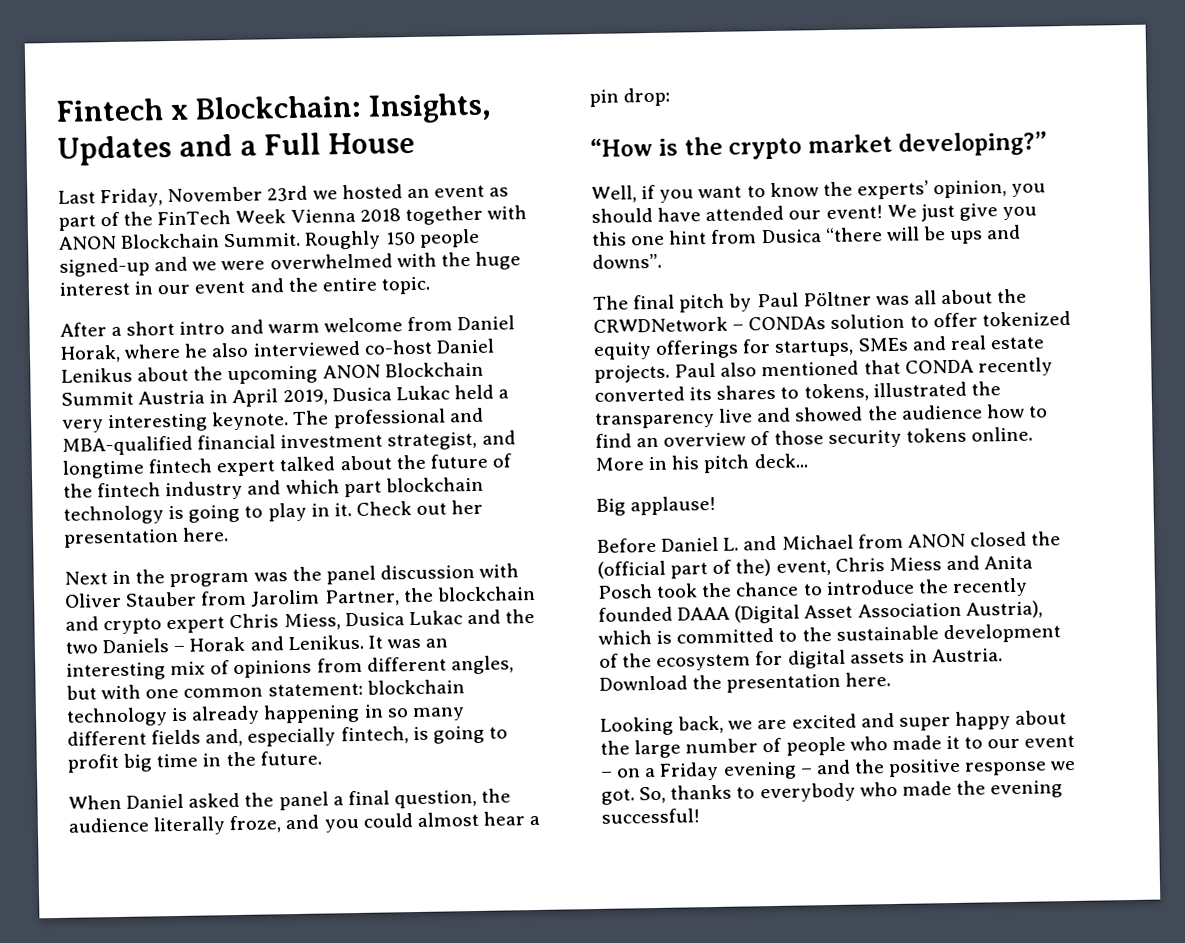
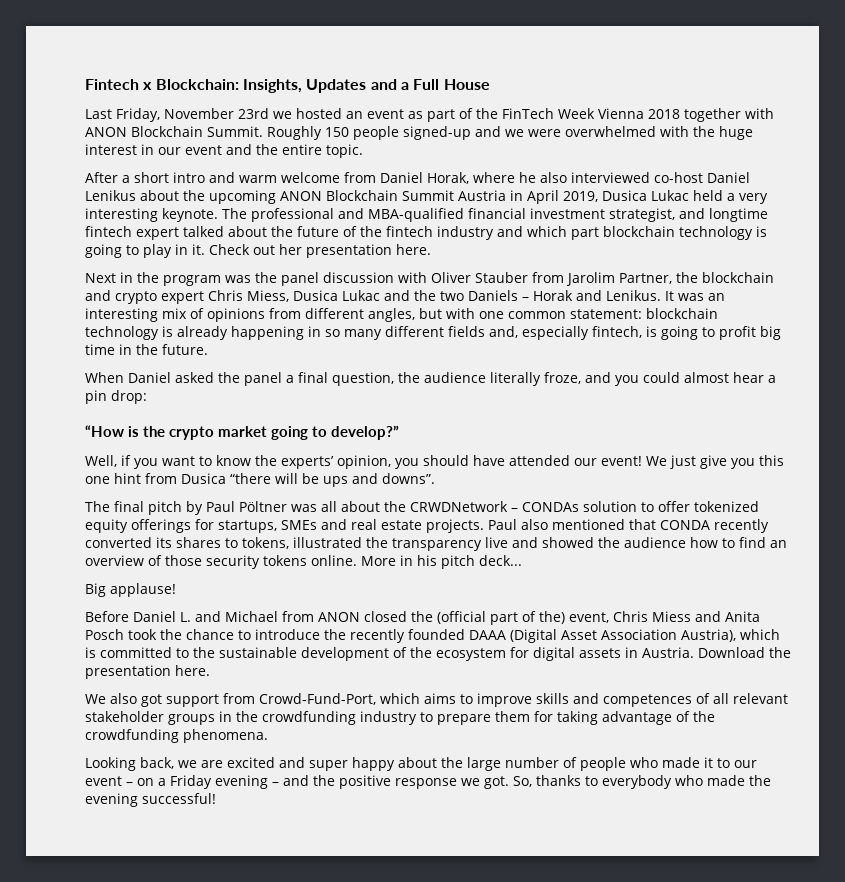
[898,131,1048,157] developing?” -> [271,425,399,440] going to develop?”
(892, 679) none -> [85,693,788,707] [85,711,715,725] [85,729,268,743] // We also got support from Crowd-Fund-Port, which aims to improve skills and competences of all relevant stakeholder groups in the crowdfunding industry to prepare them for taking advantage of the crowdfunding phenomena.

